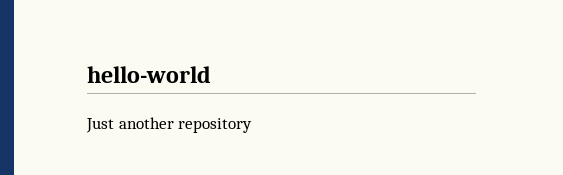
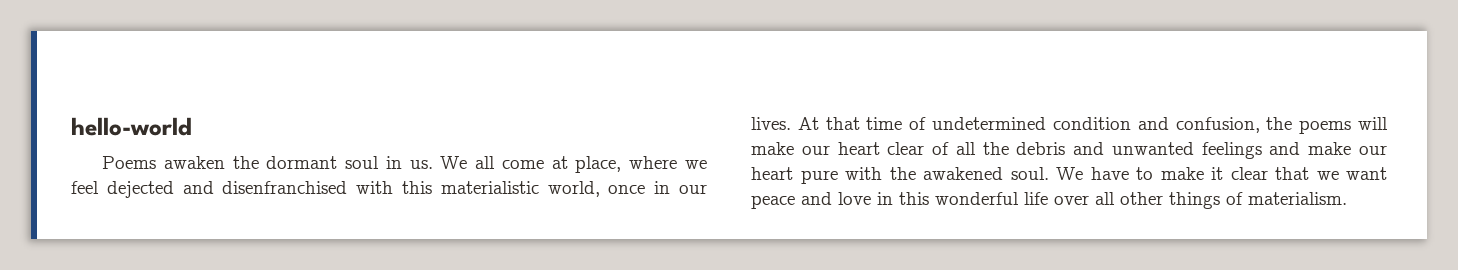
[86,117,253,133] Just another repository -> [102,156,707,173] [71,181,707,198] [751,117,1388,134] [751,142,1387,159] [751,167,1387,184] [751,192,1347,209] Poems awaken the dormant soul in us. We all come at place, where we feel dejected and disenfranchised with this materialistic world, once in our lives. At that time of undetermined condition and confusion, the poems will make our heart clear of all the debris and unwanted feelings and make our heart pure with the awakened soul. We have to make it clear that we want peace and love in this wonderful life over all other things of materialism.

